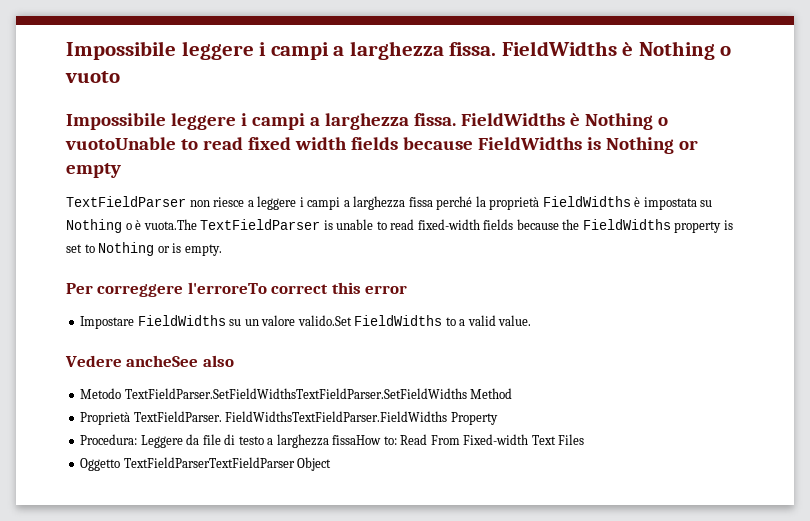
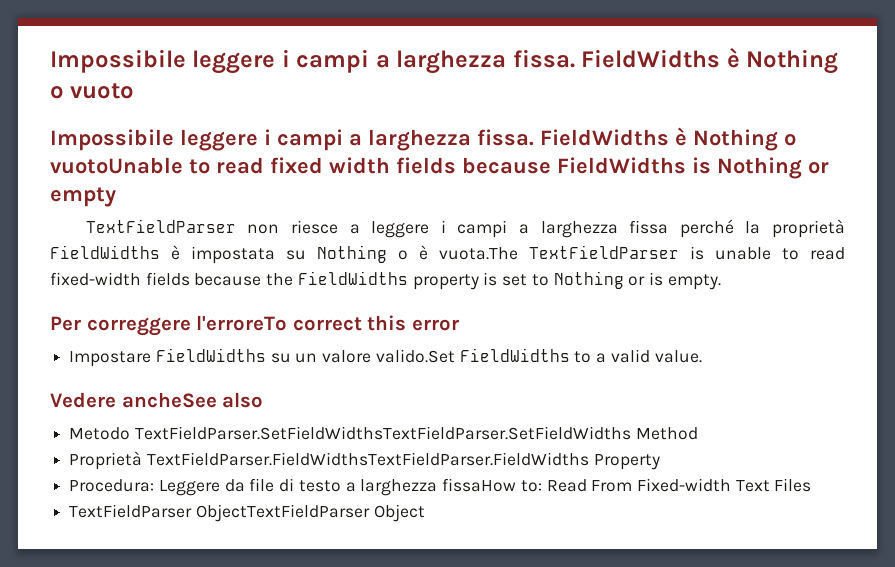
[133,411,448,422] TextFieldParser. FieldWidthsTextFieldParser.FieldWidths -> [146,452,589,466] TextFieldParser.FieldWidthsTextFieldParser.FieldWidths
[80,457,295,471] Oggetto TextFieldParserTextFieldParser -> [69,504,370,522] TextFieldParser ObjectTextFieldParser

